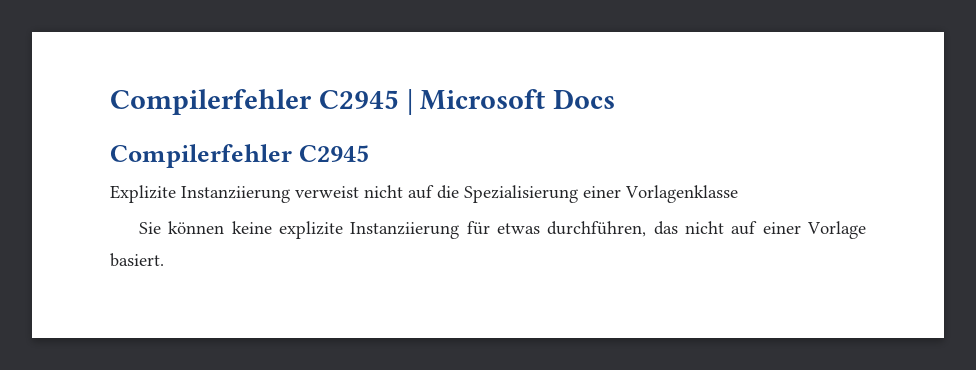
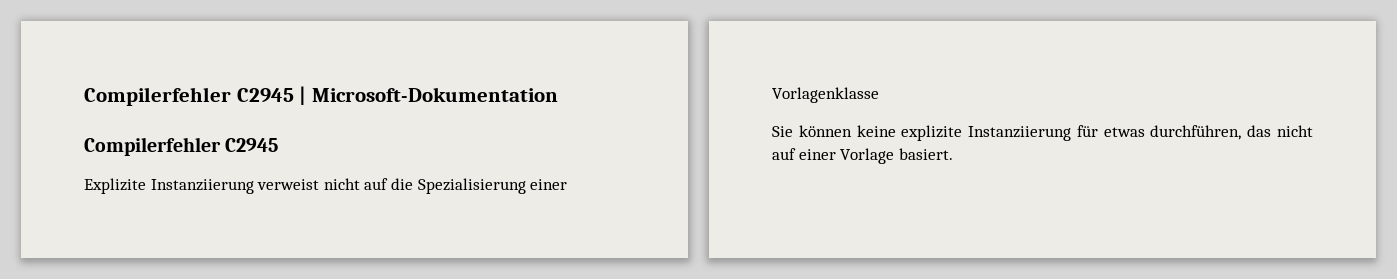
[420,89,616,110] Microsoft Docs -> [311,87,558,102] Microsoft-Dokumentation

